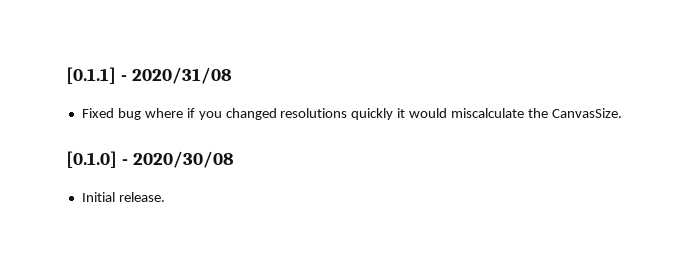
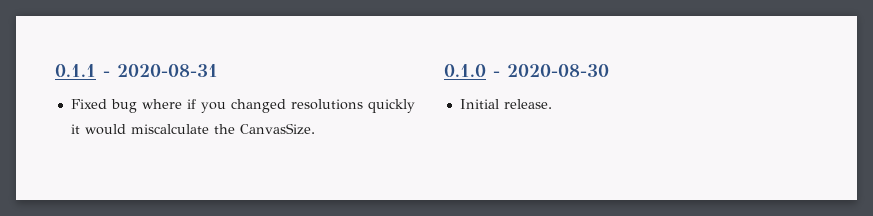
[66,67,232,84] [0.1.1] - 2020/31/08 -> [55,64,218,77] 0.1.1 - 2020-08-31
[66,151,234,168] [0.1.0] - 2020/30/08 -> [444,64,609,77] 0.1.0 - 2020-08-30

